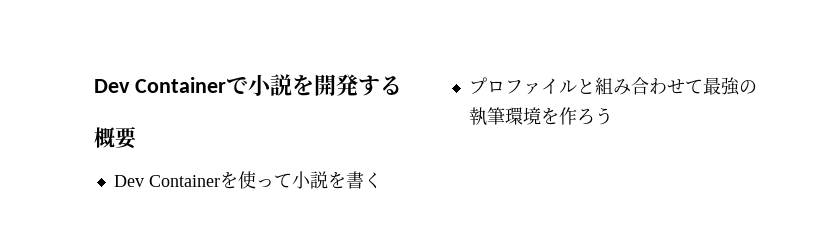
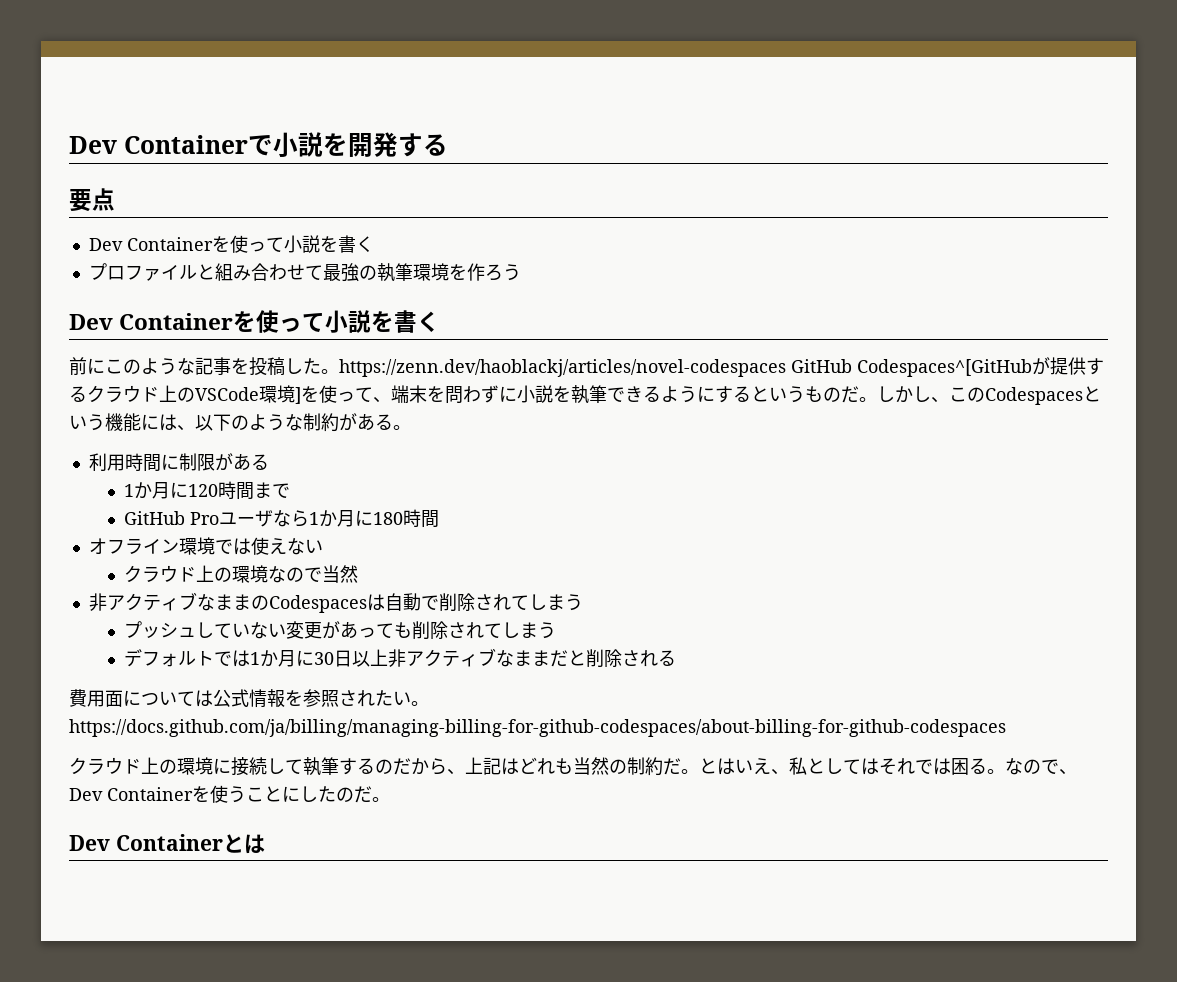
[94,127,115,148] 概 -> (448, 145) none
(137, 137) none -> [92,188,115,211] 点
(613, 116) none -> [69,310,441,333] [69,357,1104,377] [69,385,1101,405] [69,413,411,432] [88,453,269,472] [123,481,290,500] [123,509,439,528] [88,537,323,555] [123,565,358,583] [88,592,583,613] [123,621,556,639] [123,648,676,667] [69,689,429,708] [69,719,1006,737] [69,757,1077,776] [69,785,390,803] [69,834,265,854] // Dev Containerを使って小説を書く // 前にこのような記事を投稿した。https://zenn.dev/haoblackj/articles/novel-codespaces GitHub Codespaces^[GitHubが提供するクラウド上のVSCode環境]を使って、端末を問わずに小説を執筆できるようにするというものだ。しかし、このCodespacesという機能には、以下のような制約がある。 // 利用時間に制限がある // 1か月に120時間まで // GitHub Proユーザなら1か月に180時間 // オフライン環境では使えない // クラウド上の環境なので当然 // 非アクティブなままのCodespacesは自動で削除されてしまう // プッシュしていない変更があっても削除されてしまう // デフォルトでは1か月に30日以上非アクティブなままだと削除される // 費用面については公式情報を参照されたい。https://docs.github.com/ja/billing/managing-billing-for-github-codespaces/about-billing-for-github-codespaces // クラウド上の環境に接続して執筆するのだから、上記はどれも当然の制約だ。とはいえ、私としてはそれでは困る。なので、Dev Containerを使うことにしたのだ。 // Dev Containerとは

